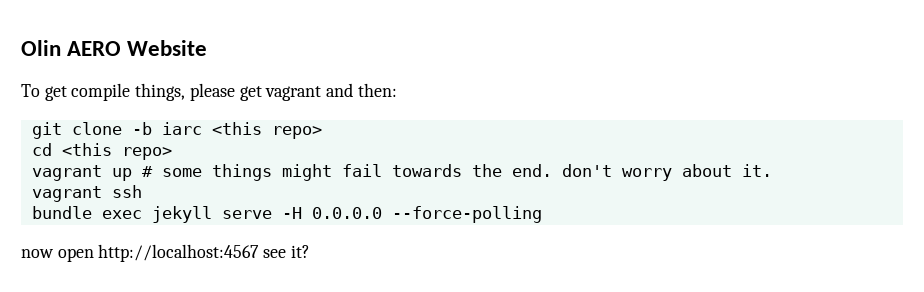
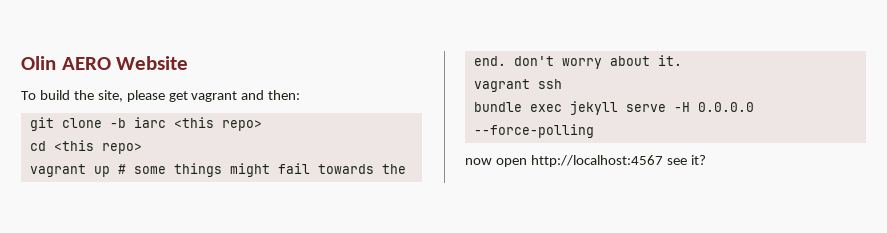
[44,83,186,101] get compile things, -> [39,90,123,102] build the site,

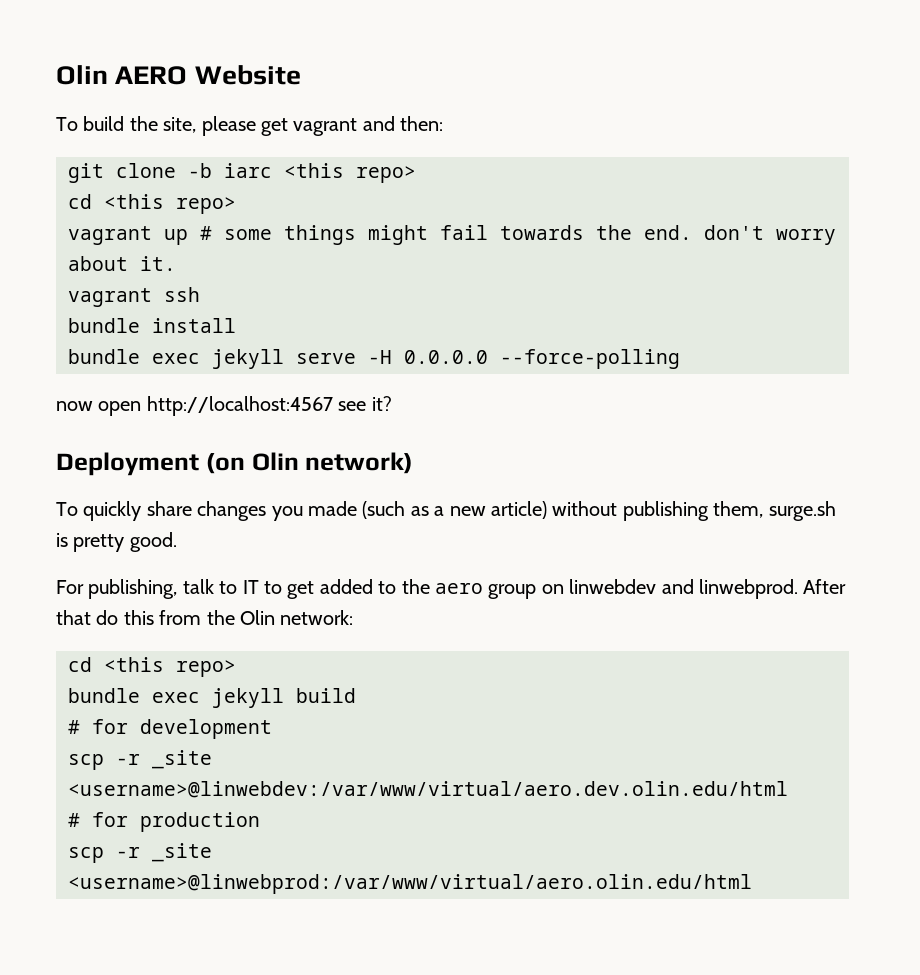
(562, 84) none -> [68,318,236,333] // bundle install
(706, 160) none -> [56,452,414,476] [56,501,836,521] [56,532,177,552] [56,579,847,599] [56,610,354,625] [68,657,236,677] [68,688,356,708] [68,719,272,739] [68,750,212,770] [68,781,788,798] [68,812,260,832] [68,843,212,863] [68,874,752,894] // Deployment (on Olin network) // To quickly share changes you made (such as a new article) without publishing them, surge.sh is pretty good. // For publishing, talk to IT to get added to the aero group on linwebdev and linwebprod. After that do this from the Olin network: // cd <this repo> // bundle exec jekyll build // # for development // scp -r _site <username>@linwebdev:/var/www/virtual/aero.dev.olin.edu/html // # for production // scp -r _site <username>@linwebprod:/var/www/virtual/aero.olin.edu/html

